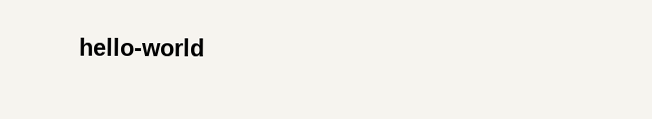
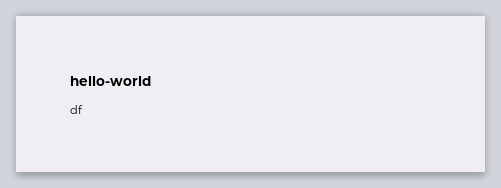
(205, 47) none -> [70,105,83,114] // df

